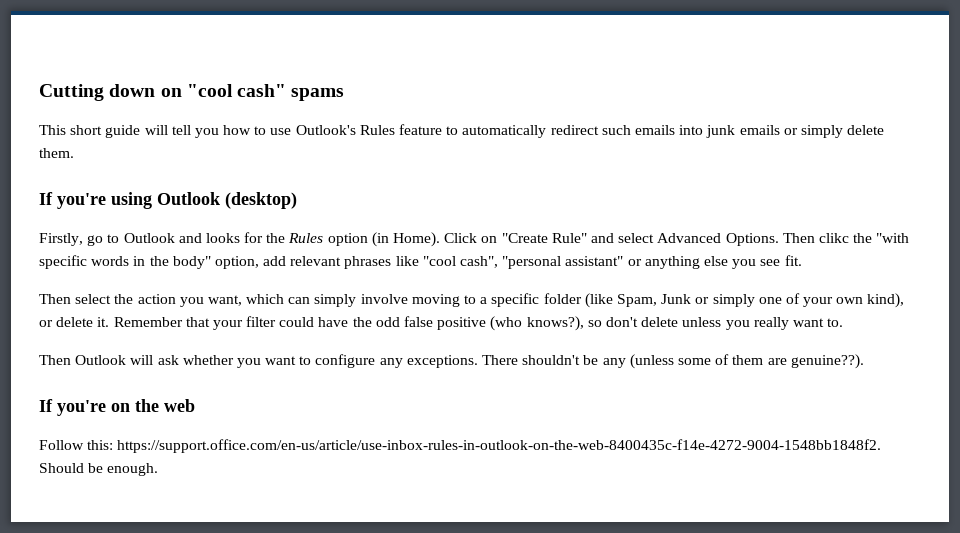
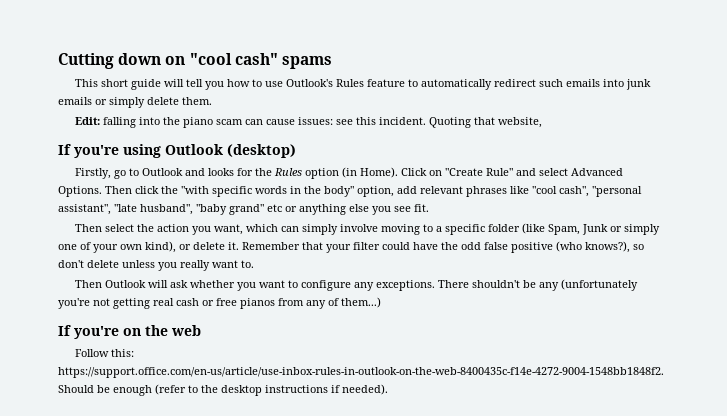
(74, 153) none -> [74,117,542,128] // Edit: falling into the piano scam can cause issues: see this incident. Quoting that website,
[818,233,849,243] clikc -> [135,186,159,194] click
[565,256,624,266] assistant" -> [58,204,282,215] assistant", "late husband", "baby grand" etc
[629,354,864,369] (unless some of them are genuine??). -> [560,279,638,291] [58,297,381,309] (unfortunately you're not getting real cash or free pianos from any of them...)
[107,463,159,476] enough. -> [113,384,388,396] enough (refer to the desktop instructions if needed).

